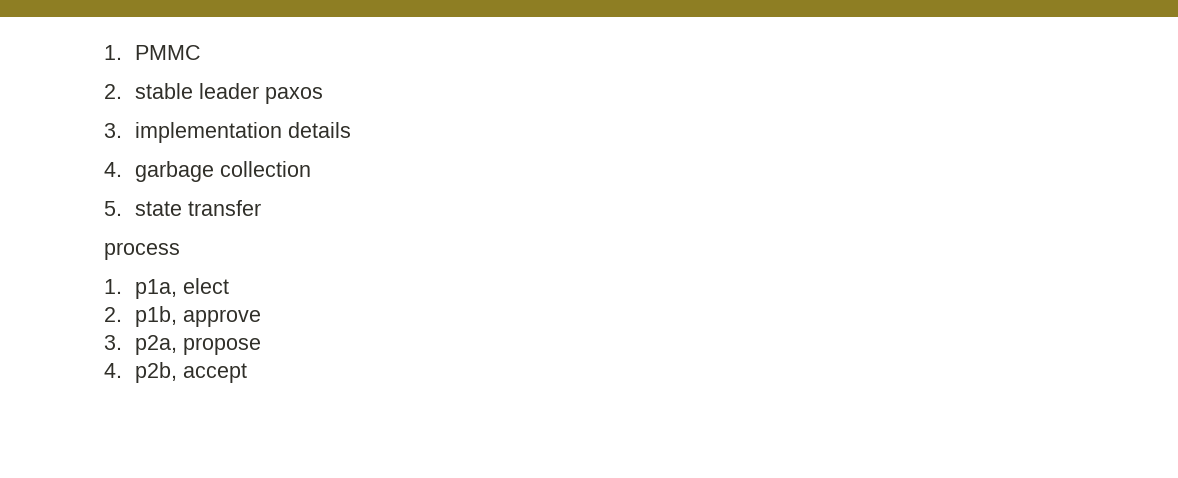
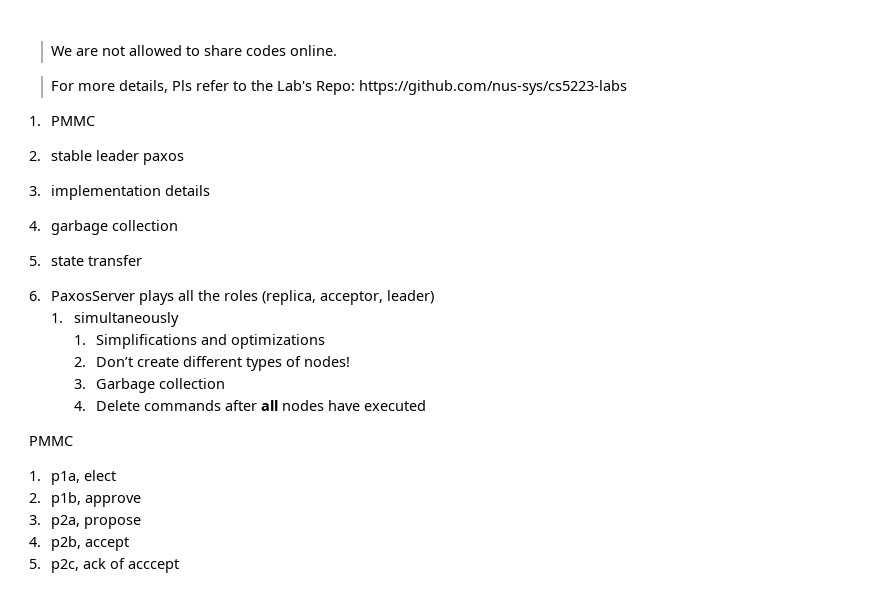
(104, 52) none -> [51,45,338,56] [51,80,628,95] We are not allowed to share codes online. // For more details, Pls refer to the Lab's Repo: https://github.com/nus-sys/cs5223-labs //
[104,242,180,260] process -> [29,290,435,305] [51,312,179,327] [73,334,326,349] [73,356,351,371] [73,378,226,393] [73,400,427,411] [29,436,73,446] 6. PaxosServer plays all the roles (replica, acceptor, leader) // 1. simultaneously // 1. Simplifications and optimizations // 2. Don’t create different types of nodes! // 3. Garbage collection // 4. Delete commands after all nodes have executed // PMMC
(248, 373) none -> [29,558,180,573] // 5. p2c, ack of acccept

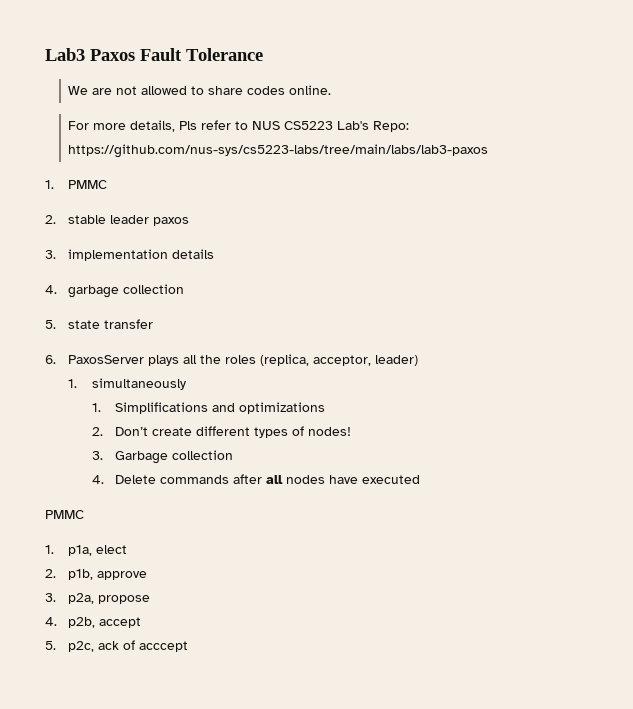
(51, 51) none -> [45,48,263,61] Lab3 Paxos Fault Tolerance //
[251,80,274,91] the -> [252,121,334,130] NUS CS5223
[359,80,628,95] https://github.com/nus-sys/cs5223-labs -> [68,144,489,158] https://github.com/nus-sys/cs5223-labs/tree/main/labs/lab3-paxos

